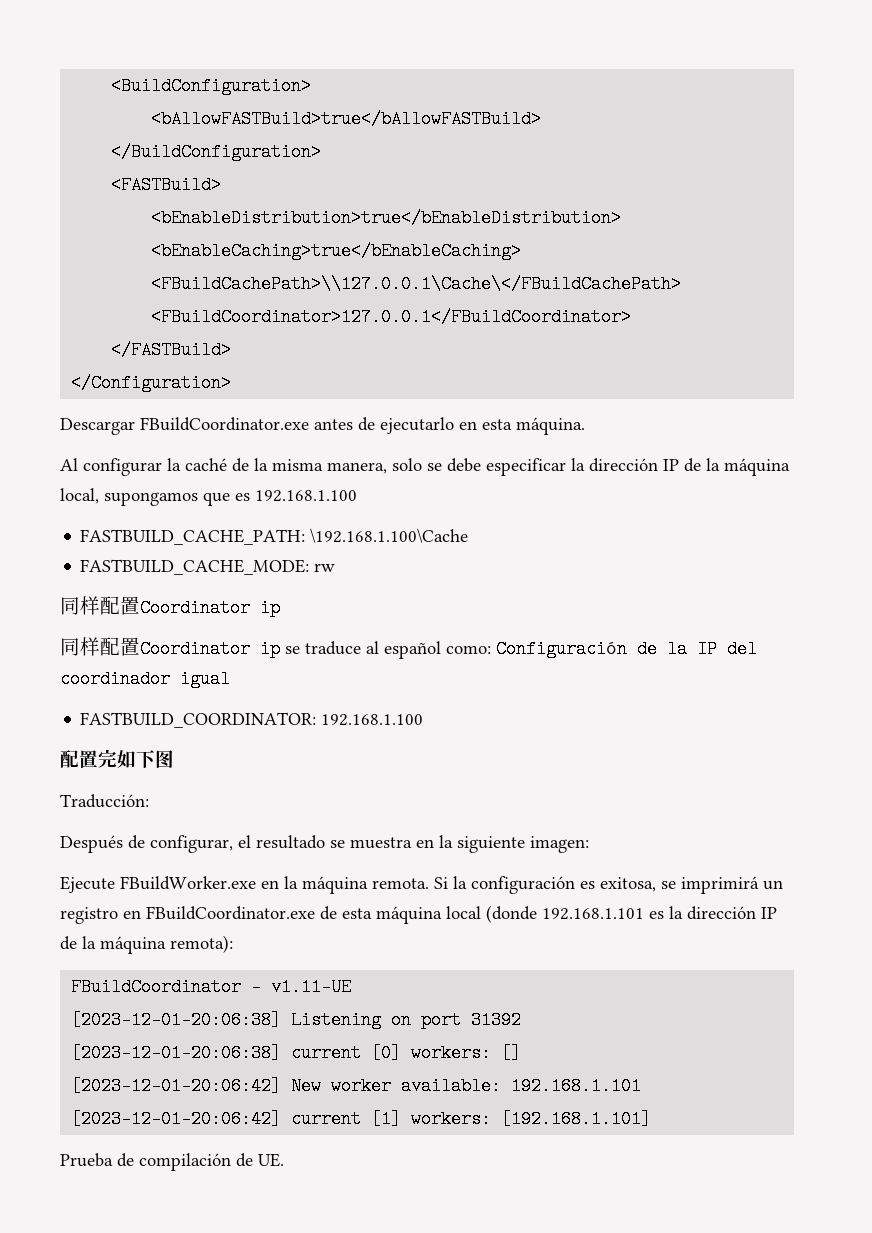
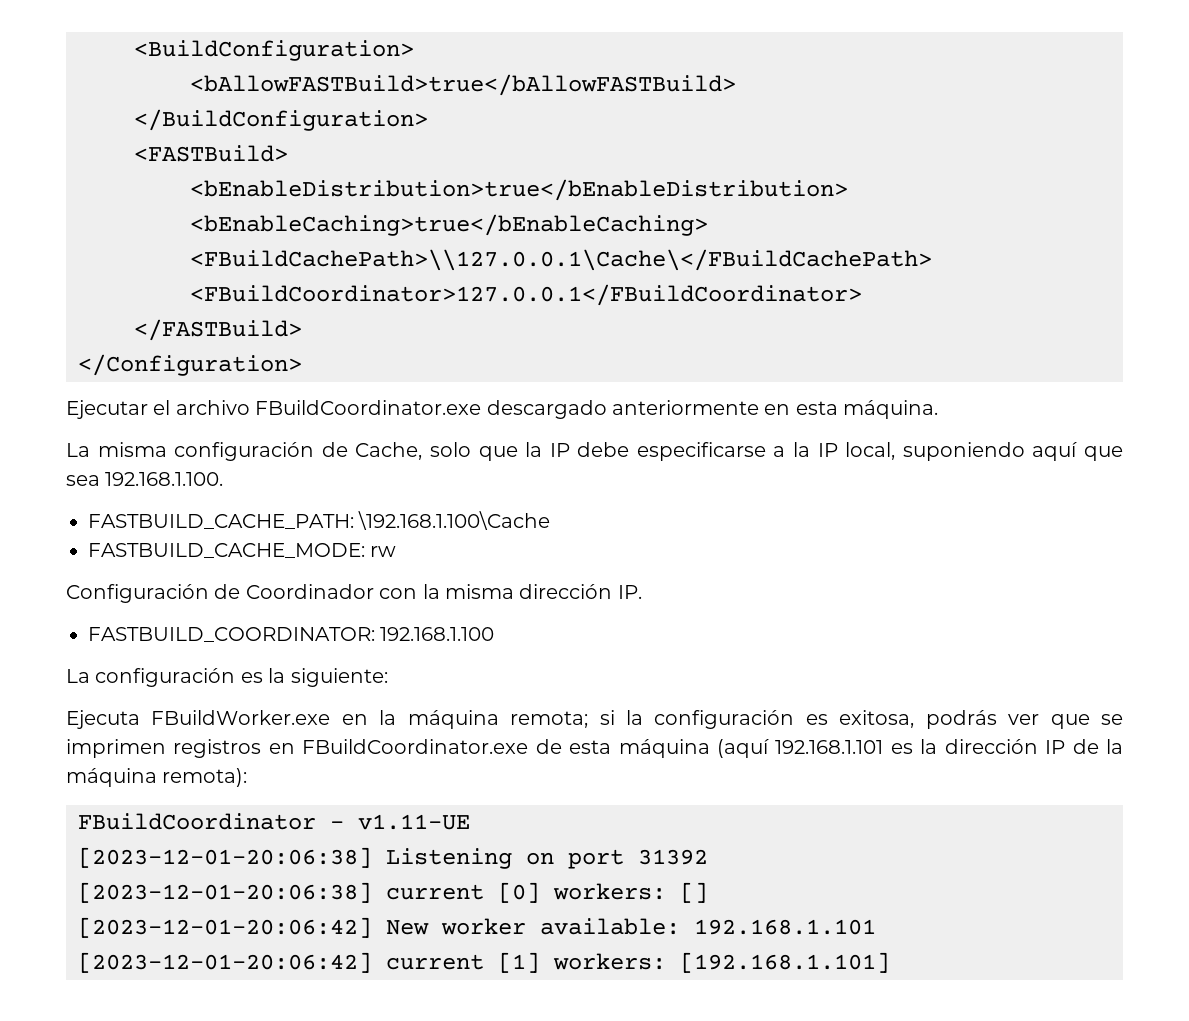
[60,417,585,435] [60,458,790,476] [60,488,357,506] [80,528,469,545] [80,559,336,575] [60,596,280,617] [60,637,757,659] [60,670,230,688] [80,712,424,728] [60,749,174,768] [60,794,149,808] [60,835,589,853] [60,876,115,893] Descargar FBuildCoordinator.exe antes de ejecutarlo en esta máquina. // Al configurar la caché de la misma manera, solo se debe especificar la dirección IP de la máquina local, supongamos que es 192.168.1.100 // FASTBUILD_CACHE_PATH: \192.168.1.100\Cache // FASTBUILD_CACHE_MODE: rw // 同样配置Coordinator ip // 同样配置Coordinator ip se traduce al español como: Configuración de la IP del coordinador igual // FASTBUILD_COORDINATOR: 192.168.1.100 // 配置完如下图 // Traducción: // Después de configurar, el resultado se muestra en la siguiente imagen: // Ejecute -> [66,400,939,419] [66,442,1123,461] [66,472,224,486] [88,511,551,530] [88,543,397,558] [66,584,642,603] [88,627,495,642] [66,668,388,687] [66,710,140,729] Ejecutar el archivo FBuildCoordinator.exe descargado anteriormente en esta máquina. // La misma configuración de Cache, solo que la IP debe especificarse a la IP local, suponiendo aquí que sea 192.168.1.100. // FASTBUILD_CACHE_PATH: \192.168.1.100\Cache // FASTBUILD_CACHE_MODE: rw // Configuración de Coordinador con la misma dirección IP. // FASTBUILD_COORDINATOR: 192.168.1.100 // La configuración es la siguiente: // Ejecuta
[372,877,448,889] remota. Si -> [510,710,615,728] remota; si
[661,876,783,894] [60,907,118,924] se imprimirá un registro -> [925,710,1124,729] [66,739,262,758] podrás ver que se imprimen registros
[446,905,537,923] local (donde -> [717,739,771,758] (aquí
[60,1153,284,1171] // Prueba de compilación de UE. -> (890, 962) none

